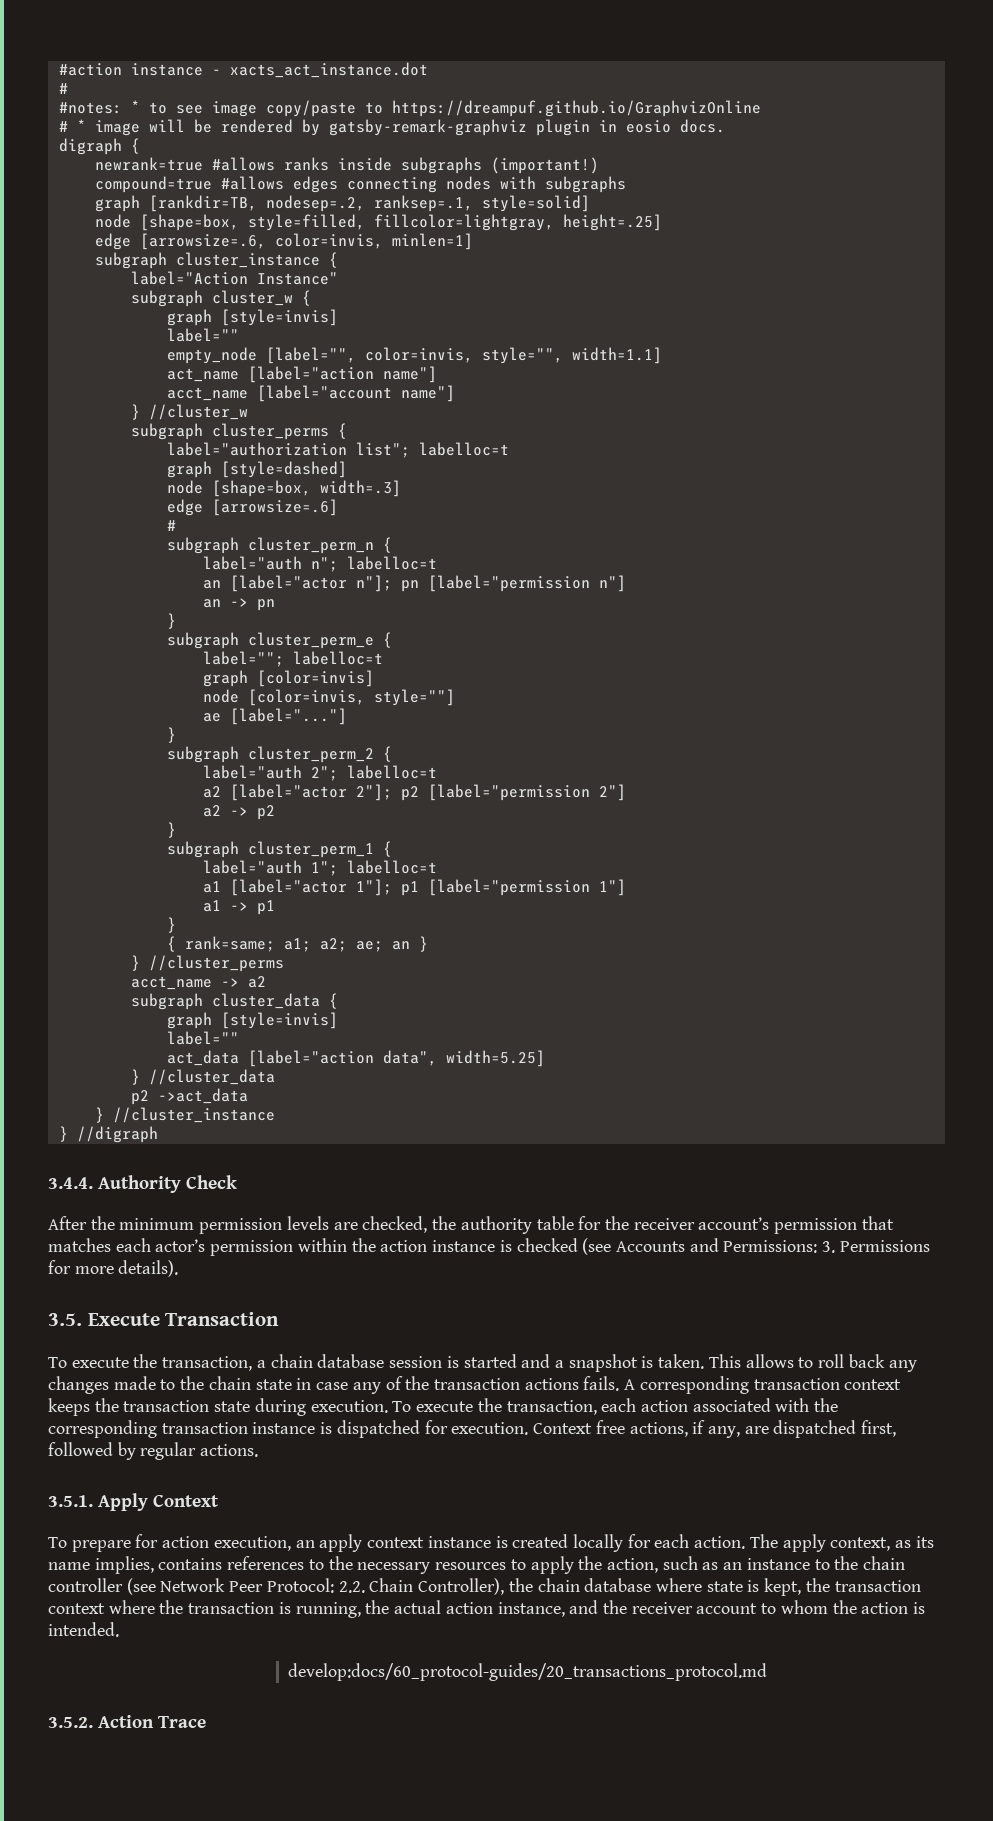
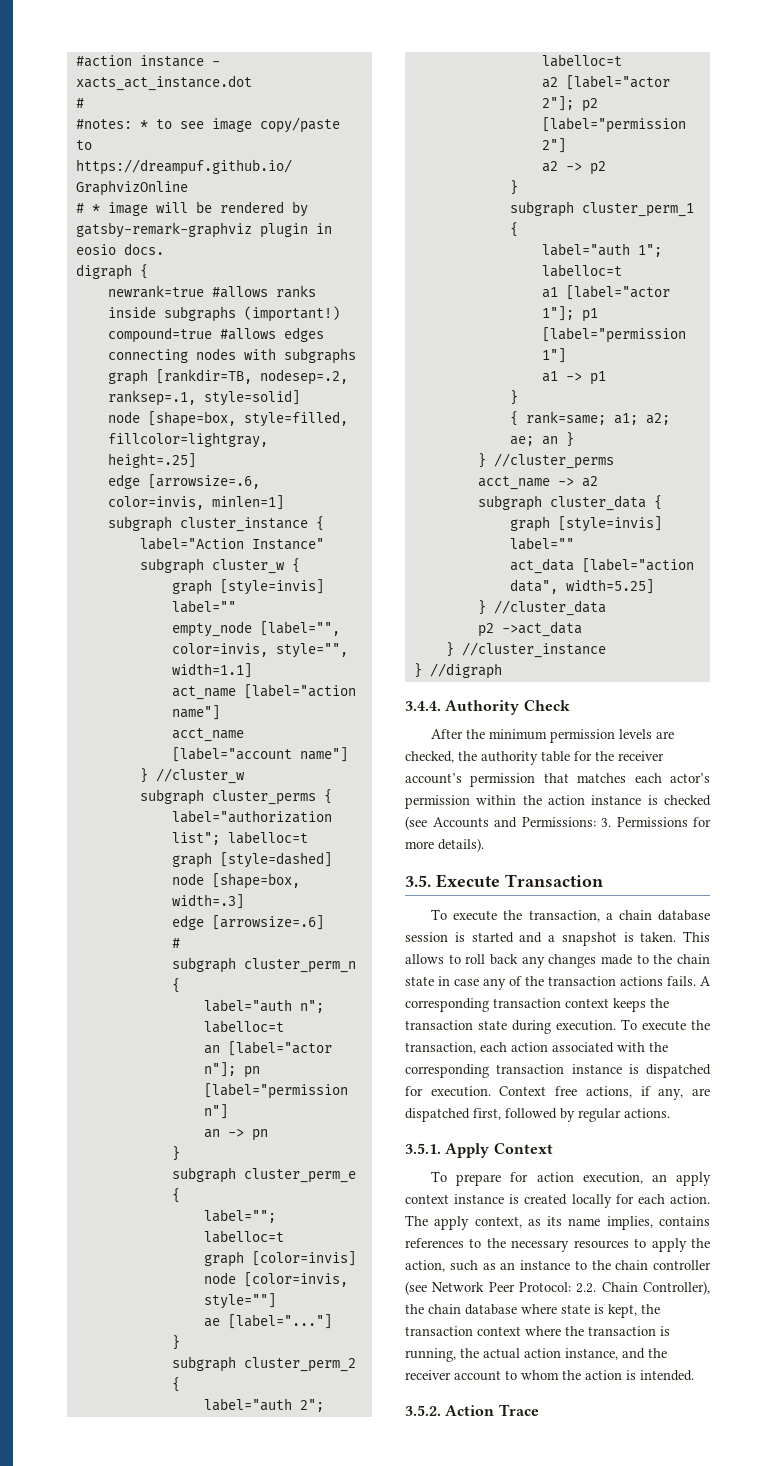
[288,1663,768,1681] // develop:docs/60_protocol-guides/20_transactions_protocol.md -> (694, 1375) none

